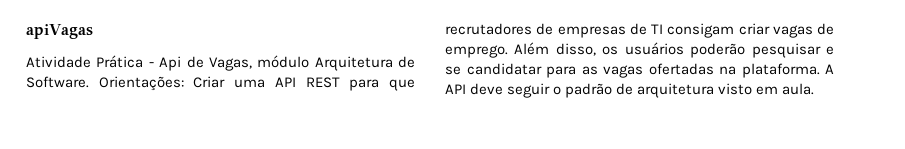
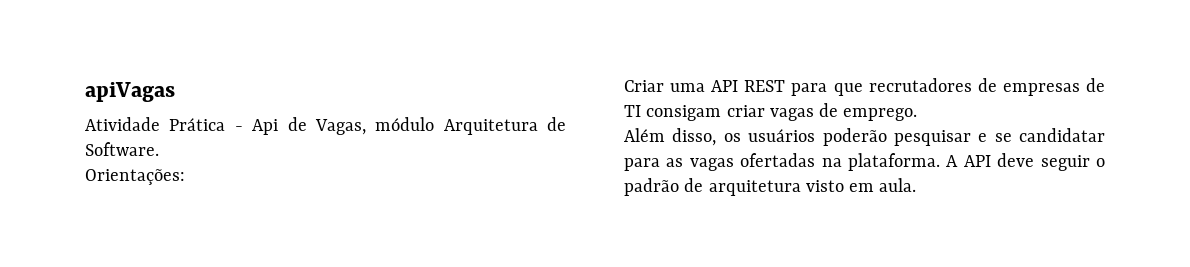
(89, 82) none -> (159, 149) //
(184, 83) none -> (185, 177) //
(508, 51) none -> (918, 114) //

